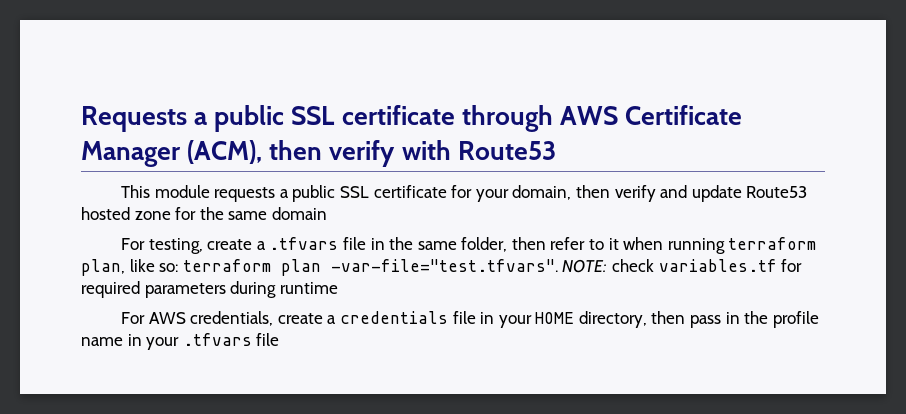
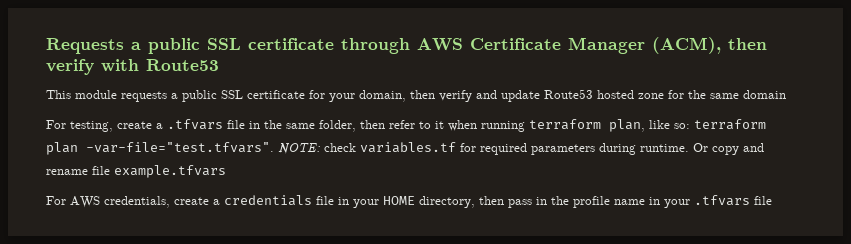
[279,282,338,294] runtime -> [640,143,764,155] [46,165,226,178] runtime. Or copy and rename file example.tfvars

